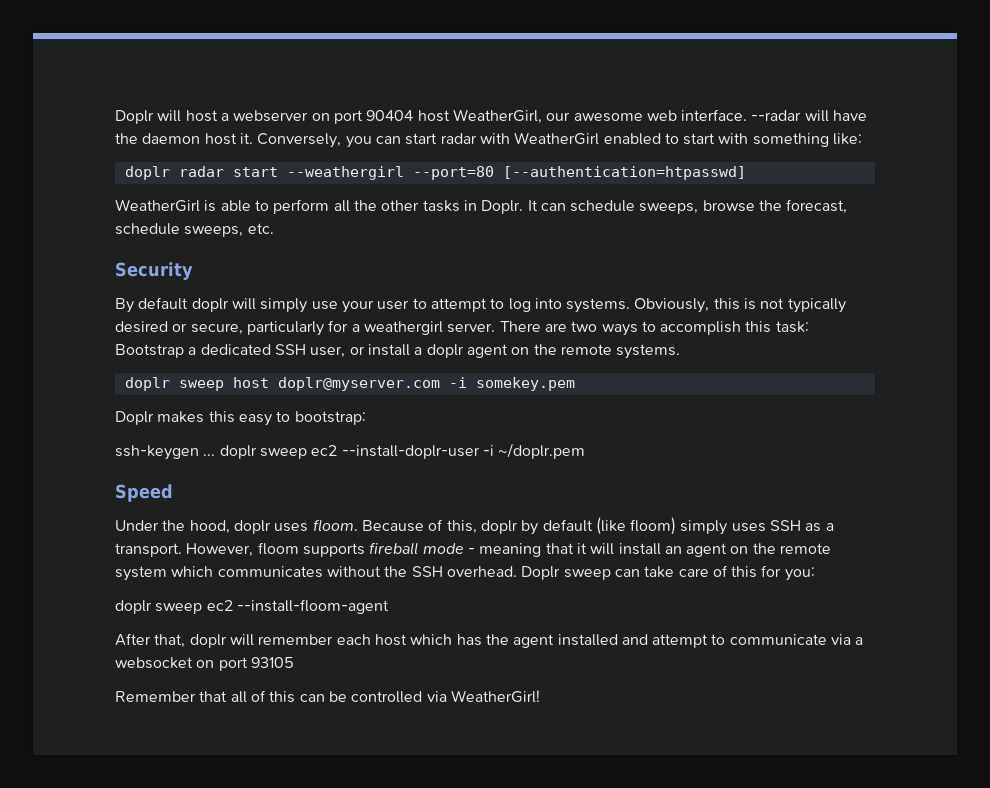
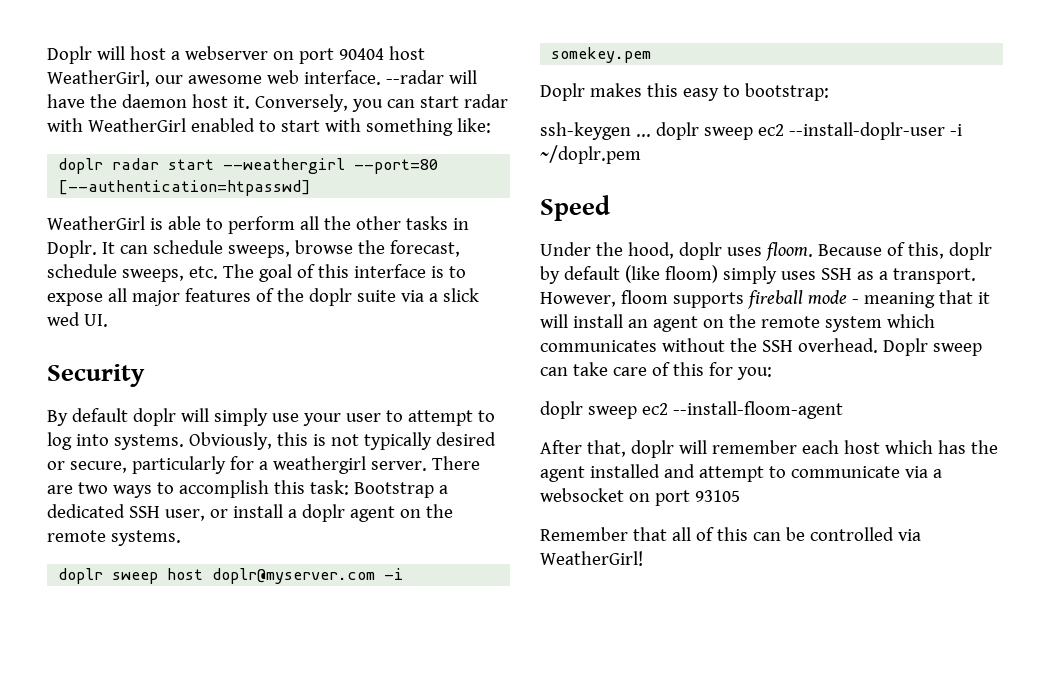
(274, 228) none -> [222,264,466,282] [47,288,479,306] [47,312,108,327] The goal of this interface is to expose all major features of the doplr suite via a slick wed UI.

